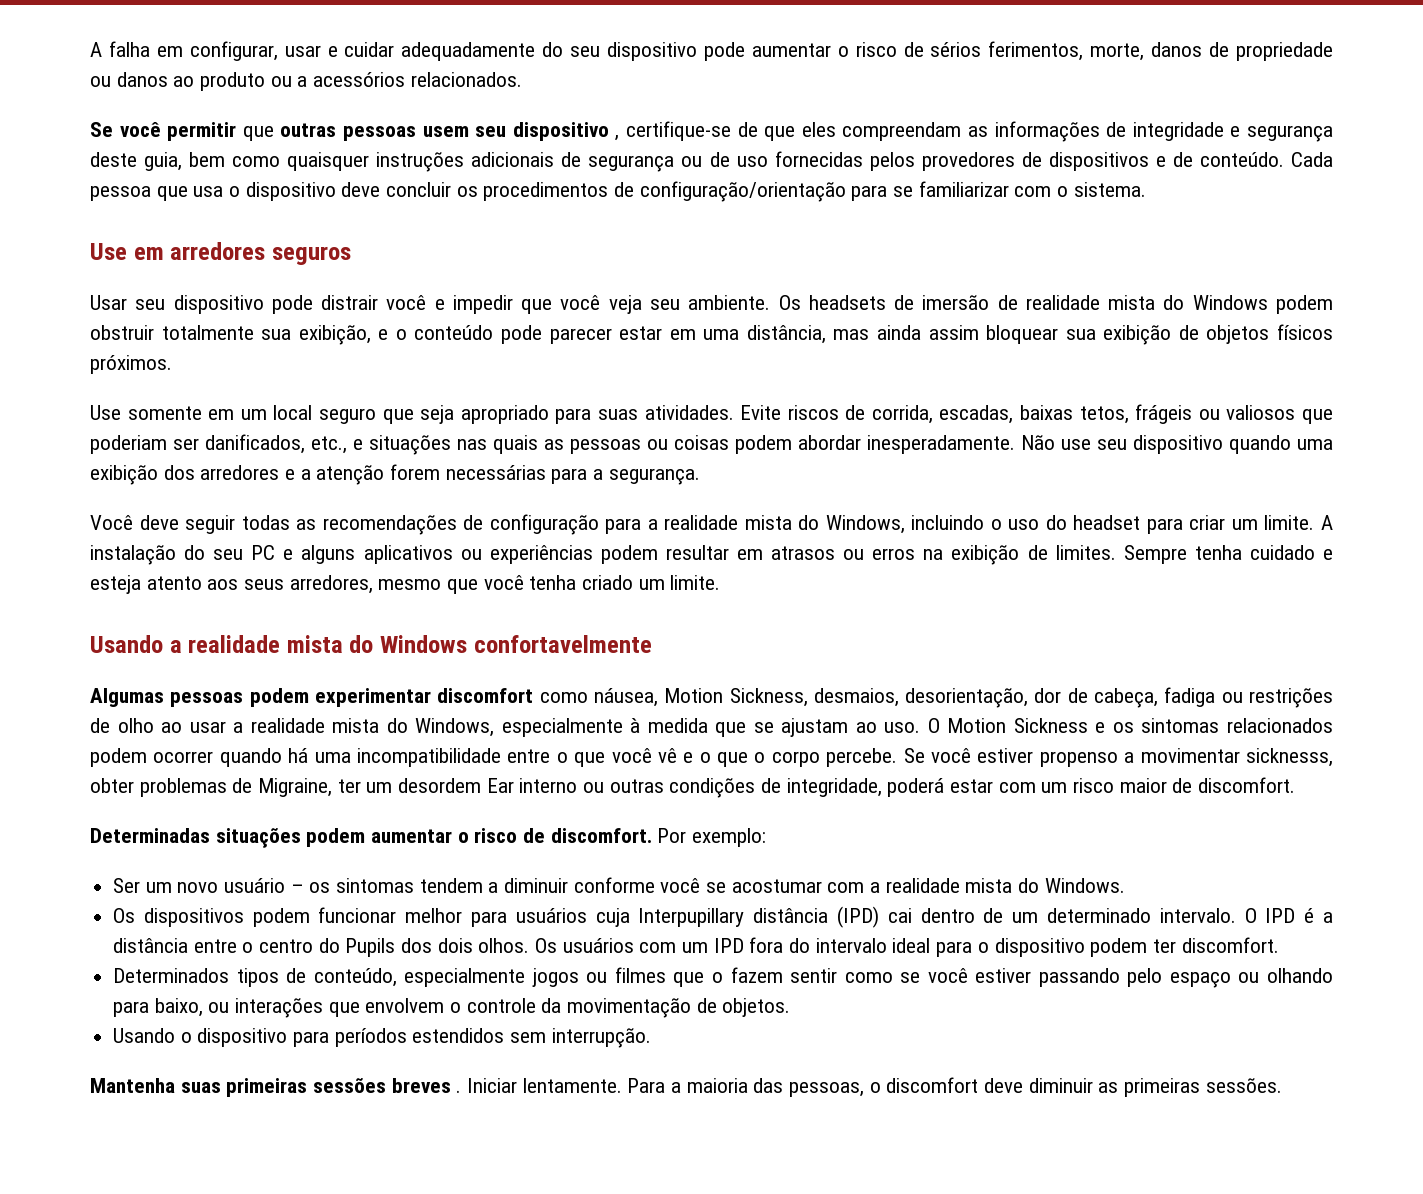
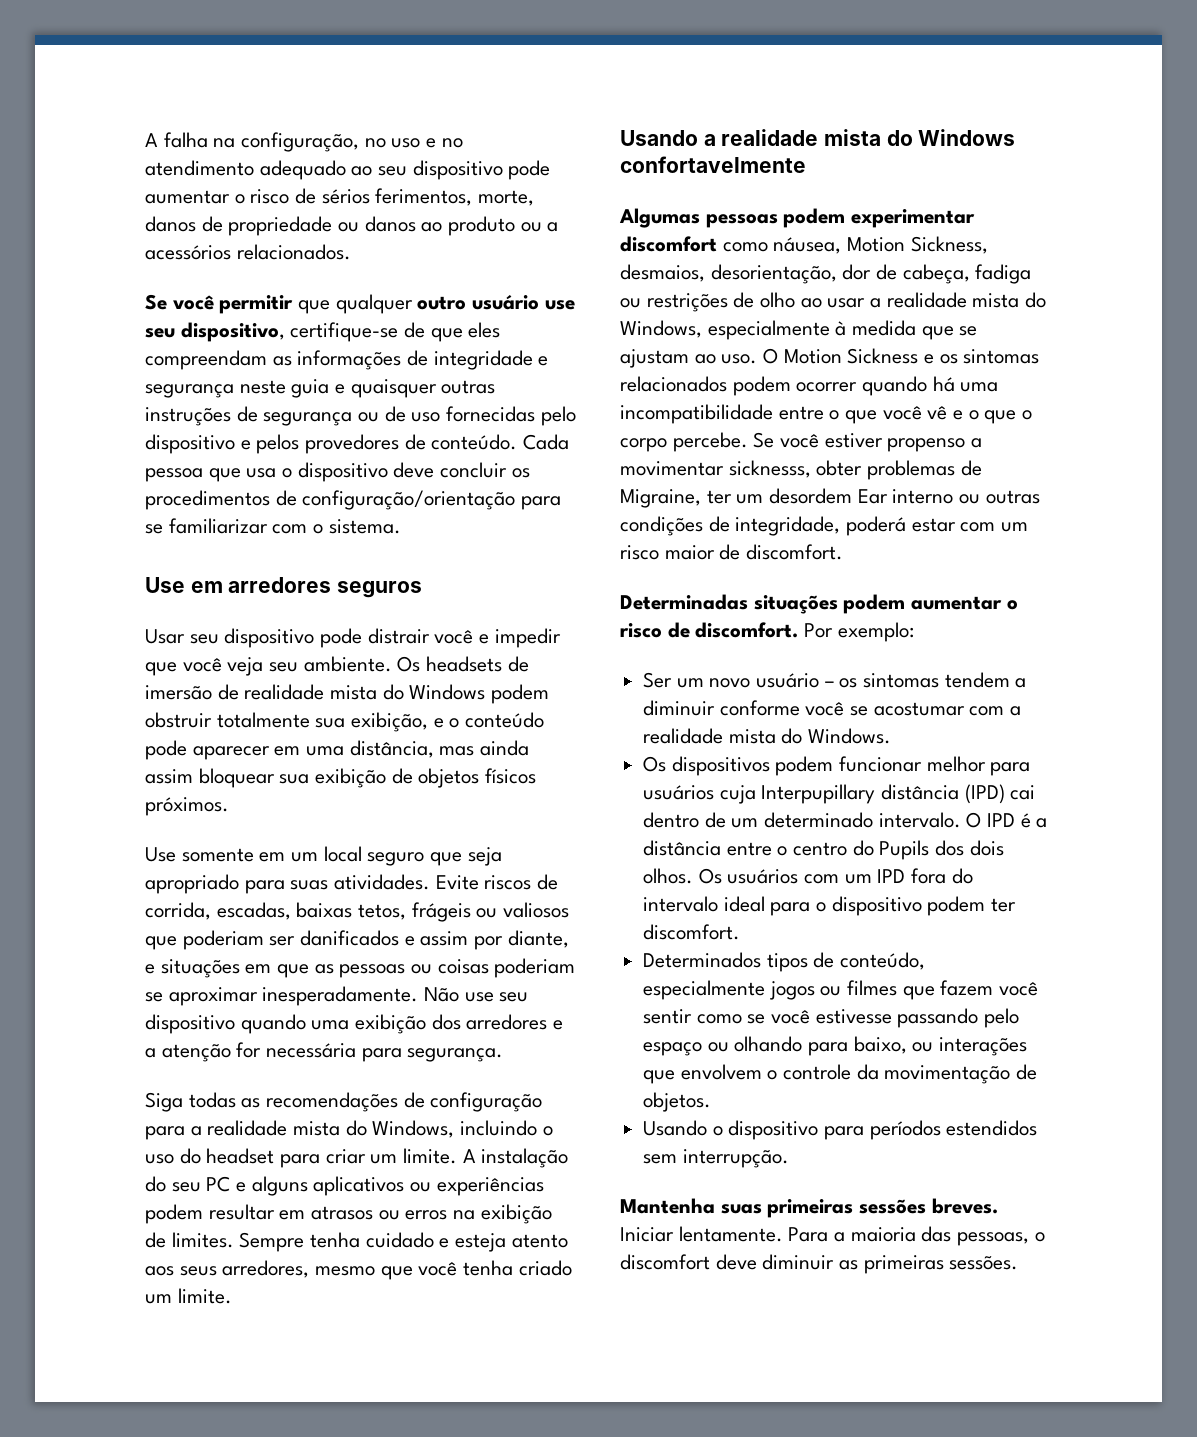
[156,41,564,61] em configurar, usar e cuidar adequadamente do -> [213,132,463,152] [145,160,373,180] na configuração, no uso e no atendimento adequado ao
[280,122,620,141] outras pessoas usem seu dispositivo , -> [335,294,575,314] [145,322,285,342] qualquer outro usuário use seu dispositivo,
[90,152,555,172] deste guia, bem como quaisquer instruções adicionais -> [239,379,496,398] [145,407,231,426] neste guia e quaisquer outras instruções
[869,152,1166,171] pelos provedores de dispositivos e -> [540,406,576,426] [145,434,400,454] pelo dispositivo e pelos provedores
[549,326,663,344] parecer estar -> [192,746,270,760] aparecer
[205,434,538,455] danificados, etc., e situações nas quais -> [300,930,569,950] [145,959,310,978] danificados e assim por diante, e situações em que
[735,435,861,454] podem abordar -> [494,958,576,978] [145,987,258,1006] poderiam se aproximar
[390,464,700,485] [90,515,236,534] forem necessárias para a segurança. // Você deve seguir -> [236,1042,504,1062] [145,1092,183,1112] for necessária para segurança. // Siga
[712,967,783,983] o fazem -> [940,980,1039,996] fazem você
[975,968,1032,983] estiver -> [815,1009,892,1024] estivesse
[391,1078,462,1093] breves . -> [931,1198,998,1214] breves.

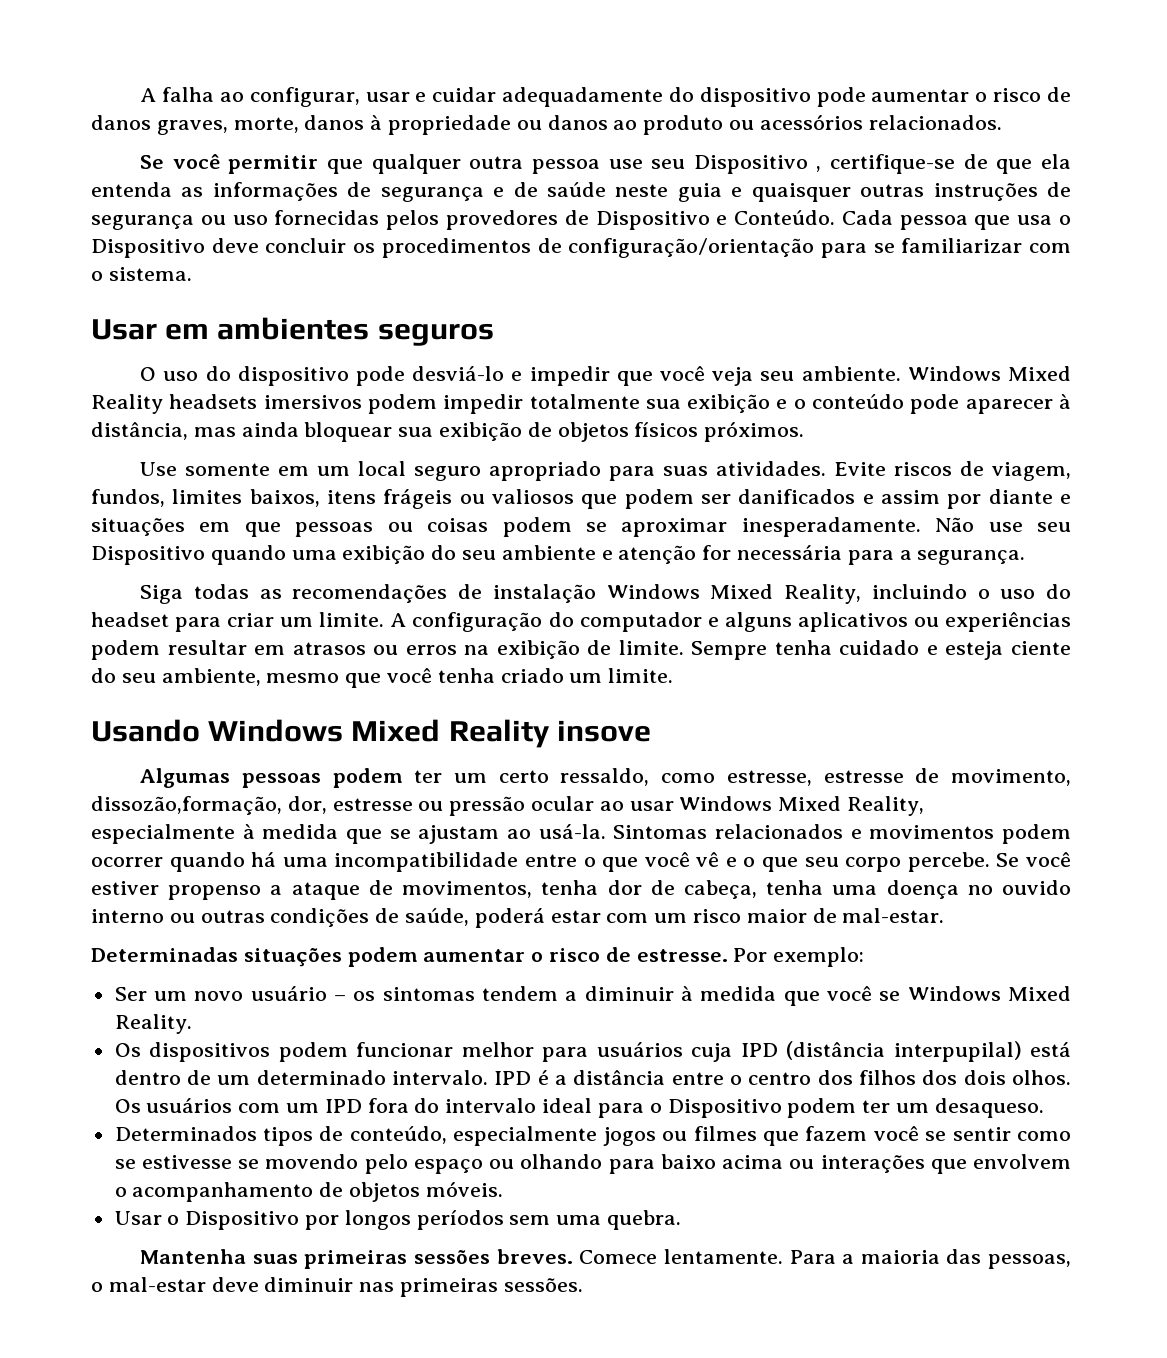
[213,132,463,152] [145,160,408,180] na configuração, no uso e no atendimento adequado ao seu -> [219,87,694,107] ao configurar, usar e cuidar adequadamente do
[321,188,473,206] sérios ferimentos, -> [91,115,228,135] danos graves,
[201,216,223,232] de -> [370,115,383,130] à
[547,222,559,232] a -> (755, 125) none
[417,294,575,310] [145,322,285,342] outro usuário use seu dispositivo, -> [469,155,822,174] outra pessoa use seu Dispositivo ,
[468,322,501,338] [145,350,267,370] eles compreendam -> [1041,154,1071,169] [91,182,172,197] ela entenda
[433,350,549,370] [145,384,234,398] integridade e segurança -> [380,182,606,202] segurança e de saúde
[384,406,406,422] de -> (226, 220) none
[540,406,576,426] [145,434,518,454] pelo dispositivo e pelos provedores de conteúdo. -> [386,210,836,230] pelos provedores de Dispositivo e Conteúdo.
[297,462,388,482] dispositivo -> [91,239,205,258] Dispositivo
[145,577,423,598] [145,628,474,648] Use em arredores seguros // Usar seu dispositivo pode distrair você -> [91,317,494,346] [140,366,505,386] Usar em ambientes seguros // O uso do dispositivo pode desviá-lo
[397,656,529,672] [145,684,550,704] [145,712,212,728] Os headsets de imersão de realidade mista do Windows podem obstruir -> [907,366,1071,381] [91,394,524,414] Windows Mixed Reality headsets imersivos podem impedir
[351,712,429,732] exibição, -> [687,394,771,413] exibição
[274,746,345,756] em uma -> [1058,394,1071,409] à
[145,769,193,784] assim -> (299, 429) none
[430,847,502,866] que seja -> (482, 473) none
[145,902,407,920] corrida, escadas, baixas tetos, -> [991,462,1071,481] [91,489,376,507] viagem, fundos, limites baixos, itens
[182,930,264,950] poderiam -> [624,489,694,509] podem
[507,930,569,948] diante, -> [988,489,1053,504] diante
[314,964,334,974] as -> (281, 529) none
[494,958,576,978] poderiam -> [502,517,572,537] podem
[145,1014,235,1034] dispositivo -> [91,546,205,565] Dispositivo
[431,1014,564,1030] [145,1048,156,1058] dos arredores e a -> [431,545,613,560] do seu ambiente e
(402, 1055) none -> [899,550,912,560] a
[430,1092,543,1112] [145,1120,455,1140] configuração para a realidade mista do Windows, -> [492,584,862,604] instalação Windows Mixed Reality,
[481,1148,569,1168] [145,1176,231,1192] instalação do seu PC -> [412,612,702,632] configuração do computador
[171,1232,234,1248] limites. -> [618,640,684,655] limite.
[511,1234,568,1248] [145,1260,310,1278] atento aos seus arredores, -> [1010,641,1071,655] [91,668,261,686] ciente do seu ambiente,
[703,129,1016,146] [620,156,806,173] [619,208,976,228] [620,236,988,254] [620,264,1032,284] [620,292,1047,312] [620,320,702,338] a realidade mista do Windows confortavelmente // Algumas pessoas podem experimentar discomfort como náusea, Motion Sickness, desmaios, desorientação, dor de cabeça, fadiga ou restrições de olho ao usar a realidade mista do Windows, -> [208,719,651,748] [140,768,1071,788] [91,796,925,816] Windows Mixed Reality insove // Algumas pessoas podem ter um certo ressaldo, como estresse, estresse de movimento, dissozão,formação, dor, estresse ou pressão ocular ao usar Windows Mixed Reality,
[721,348,1040,364] [620,376,727,392] uso. O Motion Sickness e os sintomas relacionados -> [538,824,995,839] usá-la. Sintomas relacionados e movimentos
[1022,410,1033,420] o -> [804,857,839,867] seu
[620,460,982,480] [620,488,888,508] movimentar sicknesss, obter problemas de Migraine, ter um desordem Ear -> [291,880,1071,900] ataque de movimentos, tenha dor de cabeça, tenha uma doença no ouvido
[735,516,841,536] integridade, -> [405,908,470,926] saúde,
[746,544,844,560] discomfort. -> [842,908,945,923] mal-estar.
[695,622,799,638] discomfort. -> [636,949,728,962] estresse.
[719,700,1022,716] [643,728,892,744] conforme você se acostumar com a realidade mista do Windows. -> [680,986,1072,1006] [114,1014,192,1034] à medida que você se Windows Mixed Reality.
[761,784,1036,804] Interpupillary distância (IPD) cai -> [740,1041,1071,1062] IPD (distância interpupilal) está
[966,812,982,828] O -> (488, 1077) none
[852,840,930,860] do Pupils -> [817,1070,916,1085] dos filhos
[831,896,1017,916] [643,924,741,940] dispositivo podem ter discomfort. -> [667,1098,1044,1118] Dispositivo podem ter um desaqueso.
(1039, 989) none -> [925,1131,947,1141] se
[771,1008,979,1028] você estivesse passando -> [141,1154,359,1169] estivesse se movendo
[853,1036,907,1054] baixo, -> [660,1154,784,1169] baixo acima
[783,1064,1038,1084] [643,1092,712,1112] [643,1120,1038,1140] [643,1149,789,1168] controle da movimentação de objetos. // Usando o dispositivo para períodos estendidos sem interrupção. -> [132,1181,503,1202] [114,1210,682,1230] acompanhamento de objetos móveis. // Usar o Dispositivo por longos períodos sem uma quebra.
[620,1227,674,1242] Iniciar -> [579,1250,658,1264] Comece
[620,1254,710,1270] discomfort -> [108,1277,206,1292] mal-estar
[839,1260,859,1270] as -> [359,1282,395,1292] nas

